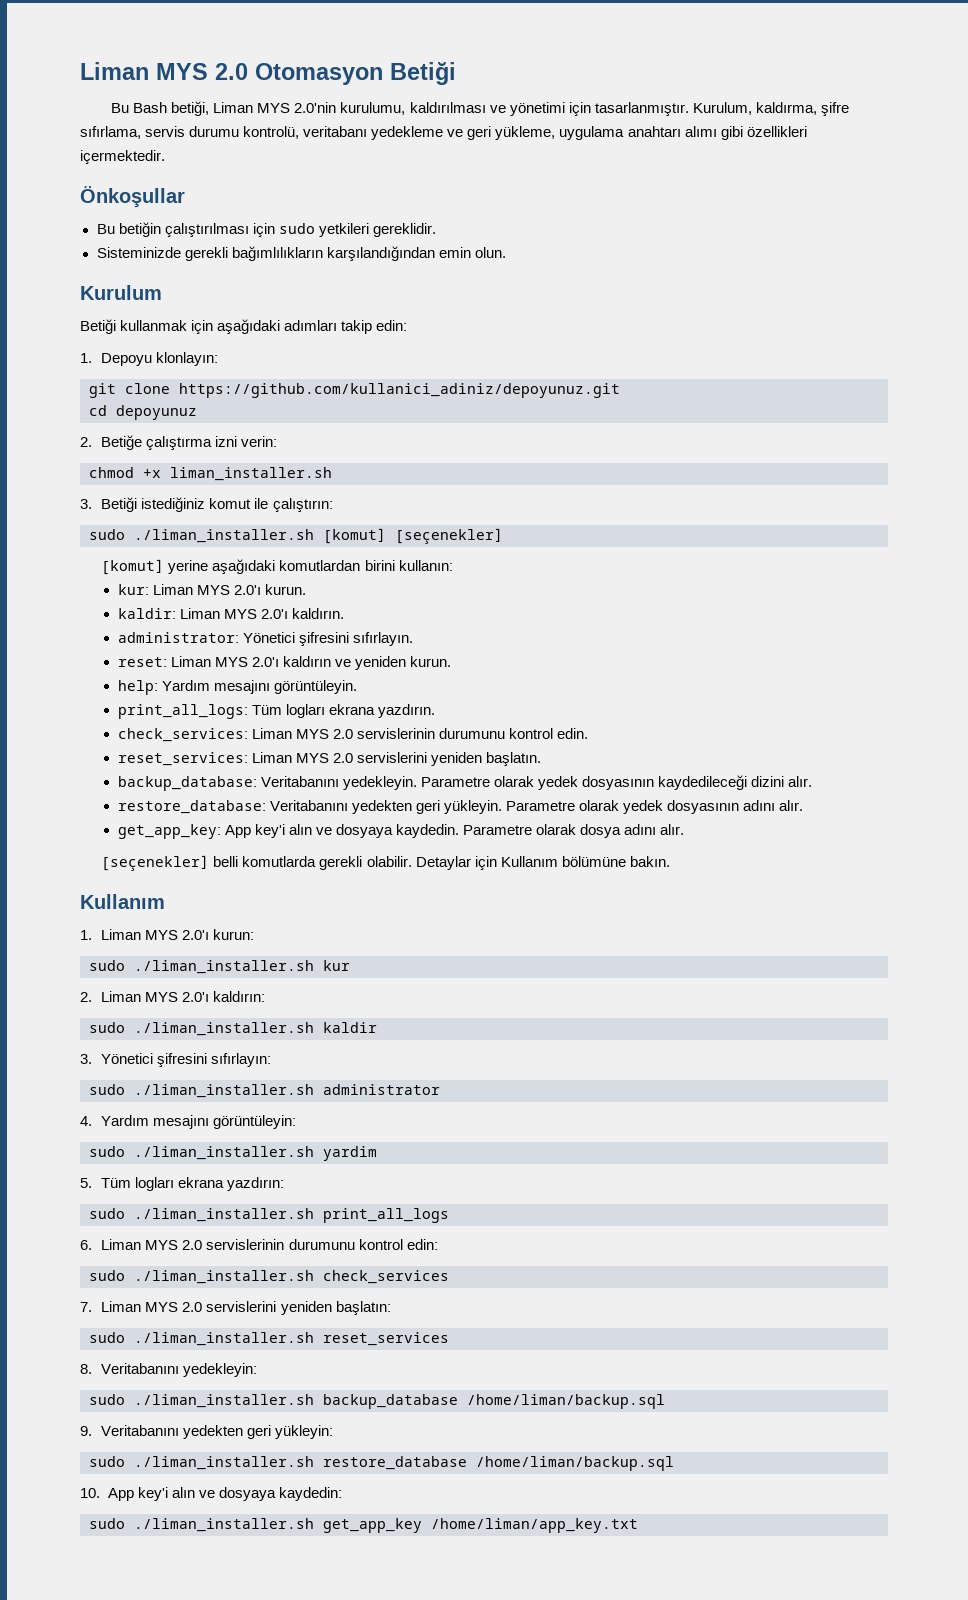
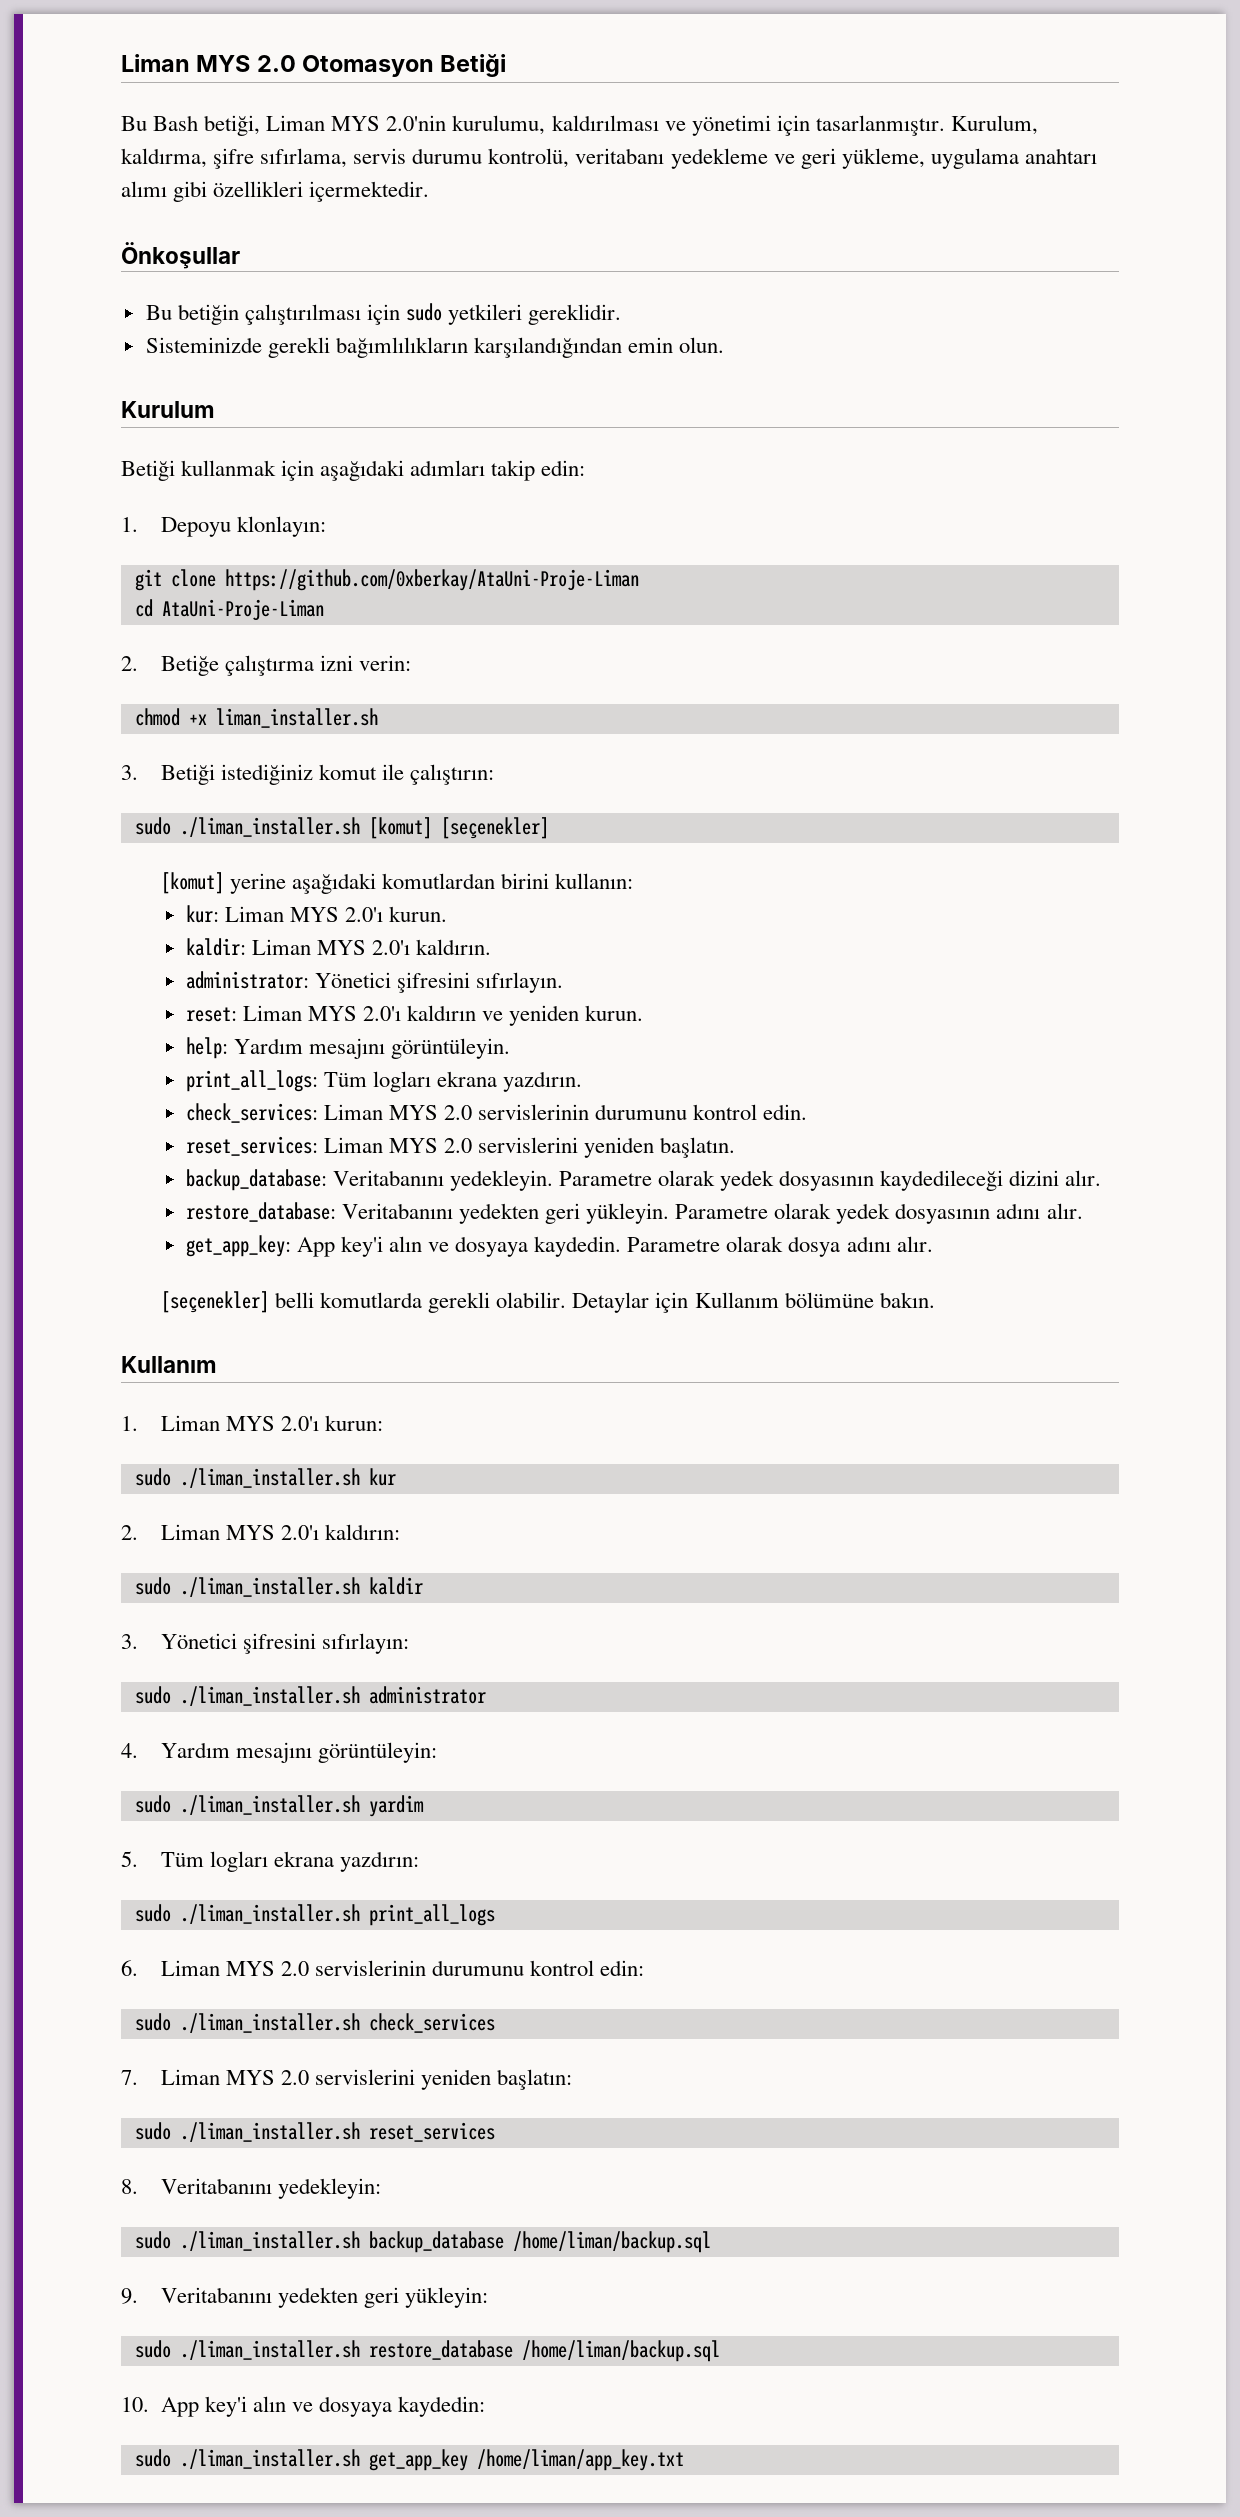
[179,383,620,398] https://github.com/kullanici_adiniz/depoyunuz.git -> [224,569,639,591] https://github.com/0xberkay/AtaUni-Proje-Liman
[116,405,197,420] depoyunuz -> [161,599,324,621] AtaUni-Proje-Liman

